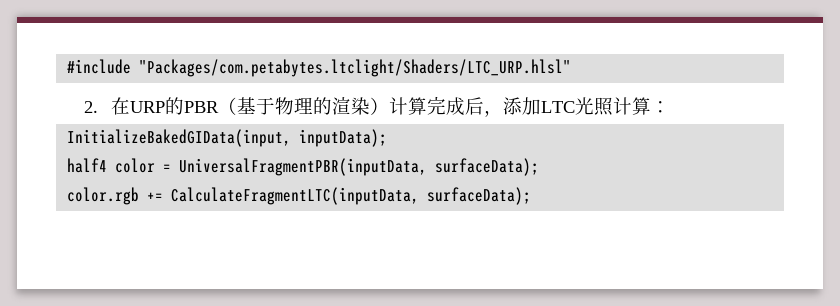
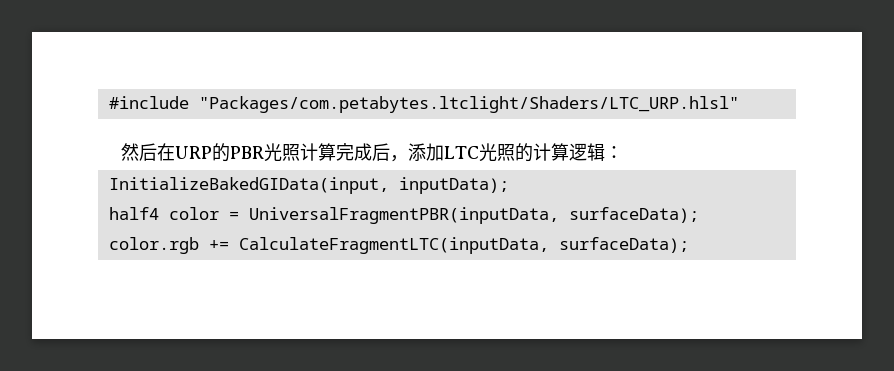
[83,101,98,113] 2. -> [120,143,157,161] 然后
[218,97,390,115] （基于物理的渲染） -> [263,143,300,162] 光照
[613,97,652,115] 计算 -> [514,143,605,162] 的计算逻辑

